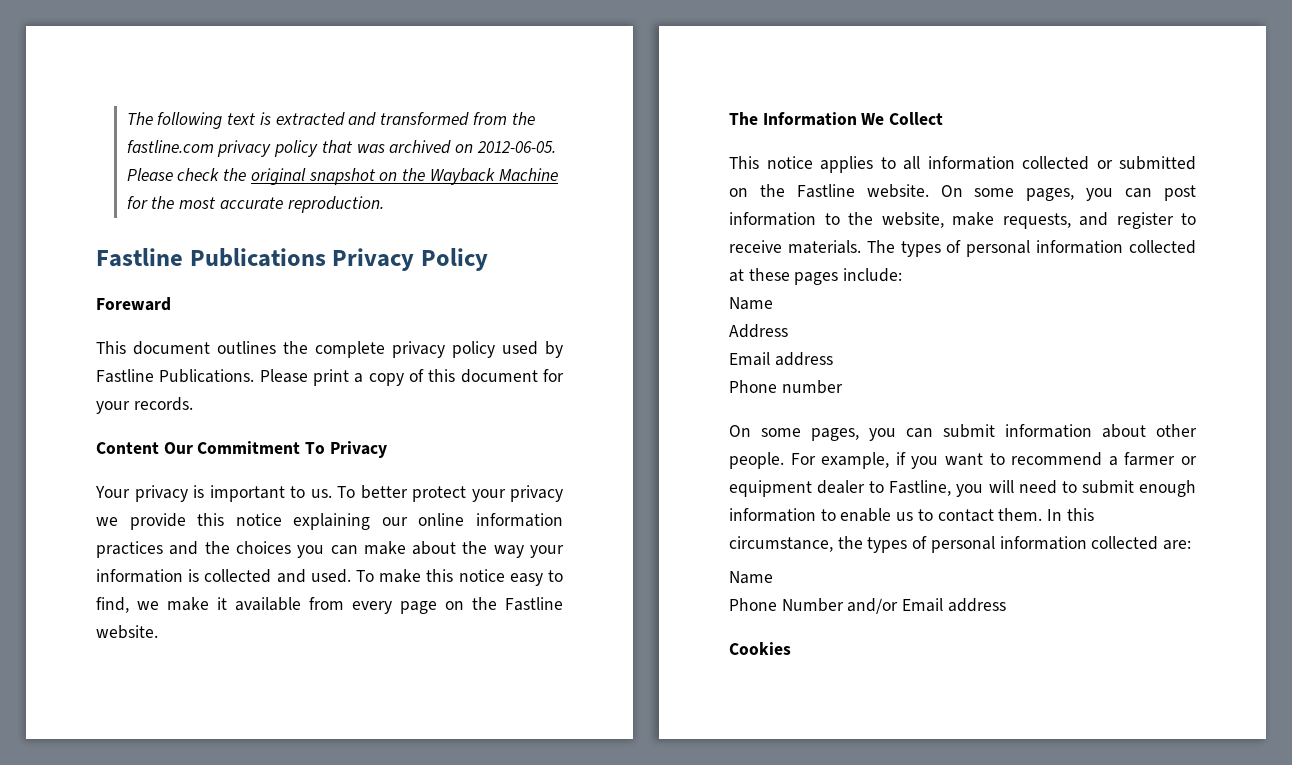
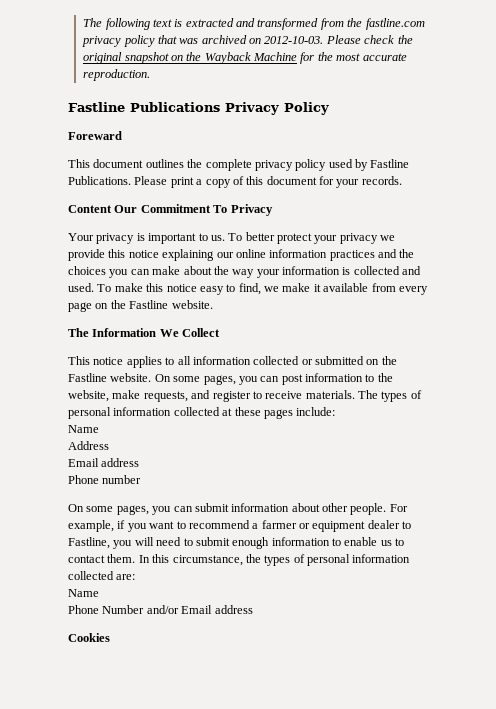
[476,141,556,153] 2012-06-05. -> [264,36,324,44] 2012-10-03.

